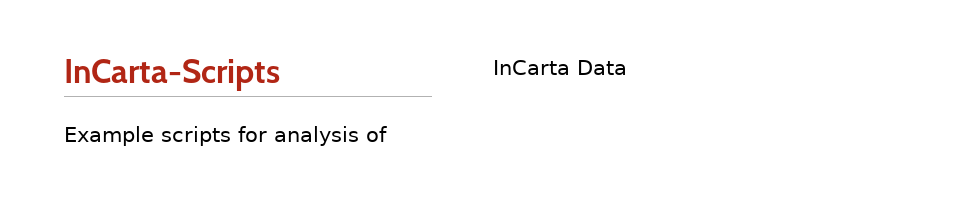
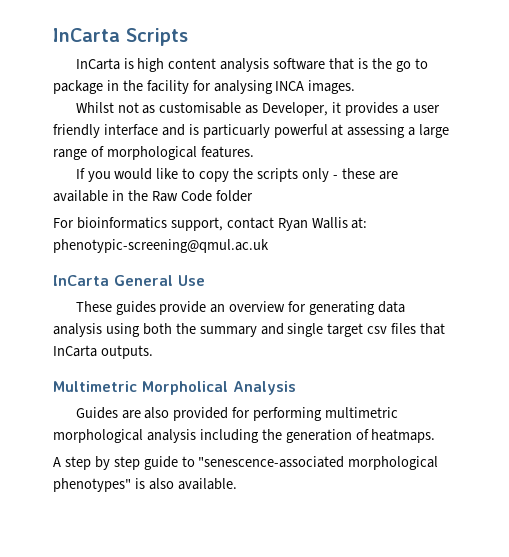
[64,59,280,91] [64,126,387,146] [493,60,627,75] InCarta-Scripts // Example scripts for analysis of InCarta Data -> [53,28,188,46] [75,58,428,72] [53,80,356,94] [75,102,440,116] [53,124,450,138] [53,146,254,160] [75,168,398,182] [53,190,253,202] [53,217,368,231] [53,239,269,253] [53,275,205,286] [75,301,406,315] [53,323,446,337] [53,345,153,359] [53,381,296,395] [75,407,399,421] [53,429,436,443] [53,456,439,470] [53,478,237,492] InCarta Scripts // InCarta is high content analysis software that is the go to package in the facility for analysing INCA images. // Whilst not as customisable as Developer, it provides a user friendly interface and is particuarly powerful at assessing a large range of morphological features. // If you would like to copy the scripts only - these are available in the Raw Code folder // For bioinformatics support, contact Ryan Wallis at: phenotypic-screening@qmul.ac.uk // InCarta General Use // These guides provide an overview for generating data analysis using both the summary and single target csv files that InCarta outputs. // Multimetric Morpholical Analysis // Guides are also provided for performing multimetric morphological analysis including the generation of heatmaps. // A step by step guide to "senescence-associated morphological phenotypes" is also available.

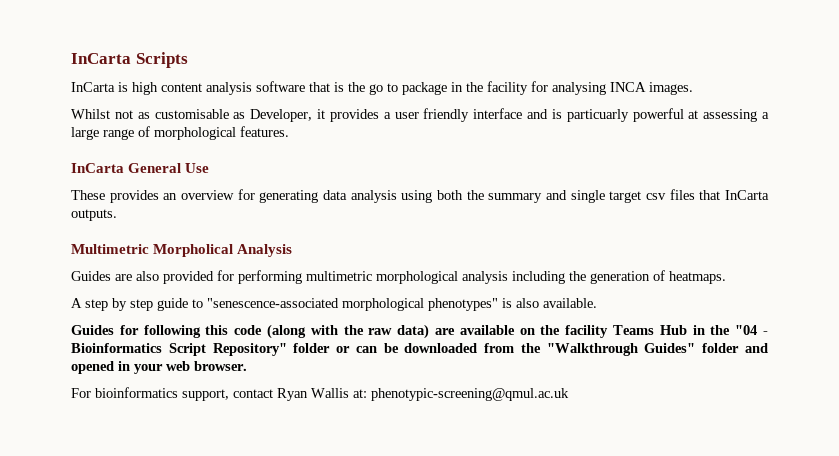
[75,168,398,182] [53,190,253,202] [53,217,368,231] [53,239,269,253] // If you would like to copy the scripts only - these are available in the Raw Code folder // For bioinformatics support, contact Ryan Wallis at: phenotypic-screening@qmul.ac.uk -> (289, 131) none
[115,301,207,315] guides provide -> [109,190,159,203] provides
(237, 484) none -> [71,324,768,339] [71,343,768,356] [71,361,247,374] [71,387,569,401] // Guides for following this code (along with the raw data) are available on the facility Teams Hub in the "04 - Bioinformatics Script Repository" folder or can be downloaded from the "Walkthrough Guides" folder and opened in your web browser. // For bioinformatics support, contact Ryan Wallis at: phenotypic-screening@qmul.ac.uk

